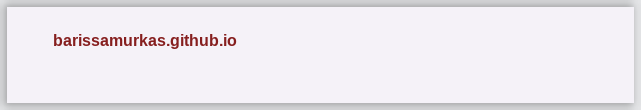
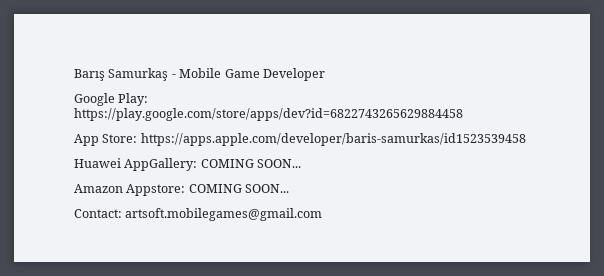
[53,34,237,49] barissamurkas.github.io -> [74,68,325,81] [74,93,149,106] [74,108,463,121] [74,133,526,146] [74,158,302,171] [74,184,290,196] [74,208,323,221] Barış Samurkaş - Mobile Game Developer // Google Play: https://play.google.com/store/apps/dev?id=6822743265629884458 // App Store: https://apps.apple.com/developer/baris-samurkas/id1523539458 // Huawei AppGallery: COMING SOON... // Amazon Appstore: COMING SOON... // Contact: artsoft.mobilegames@gmail.com

